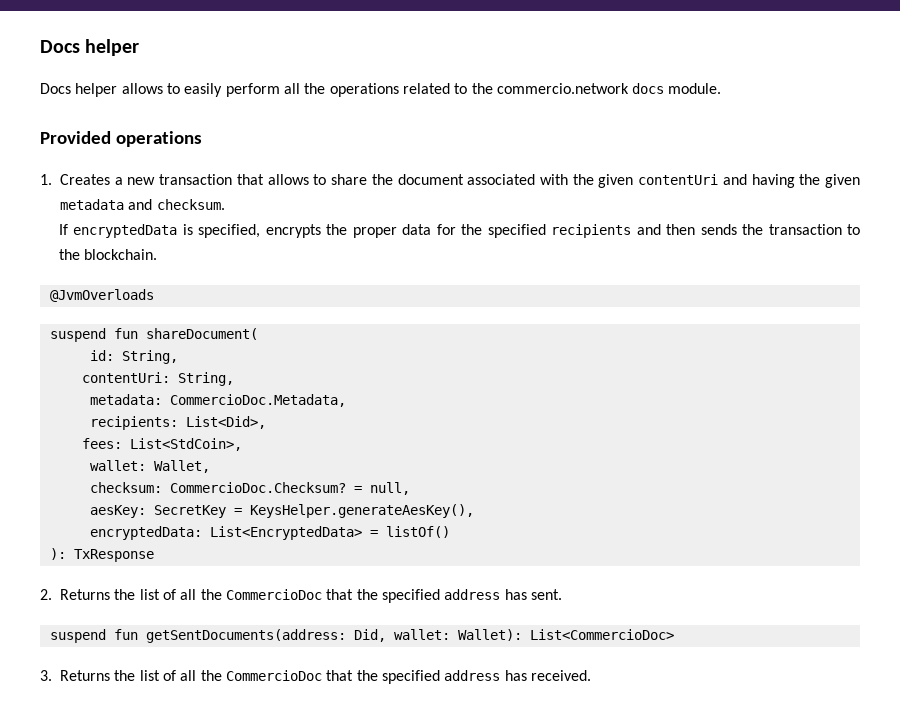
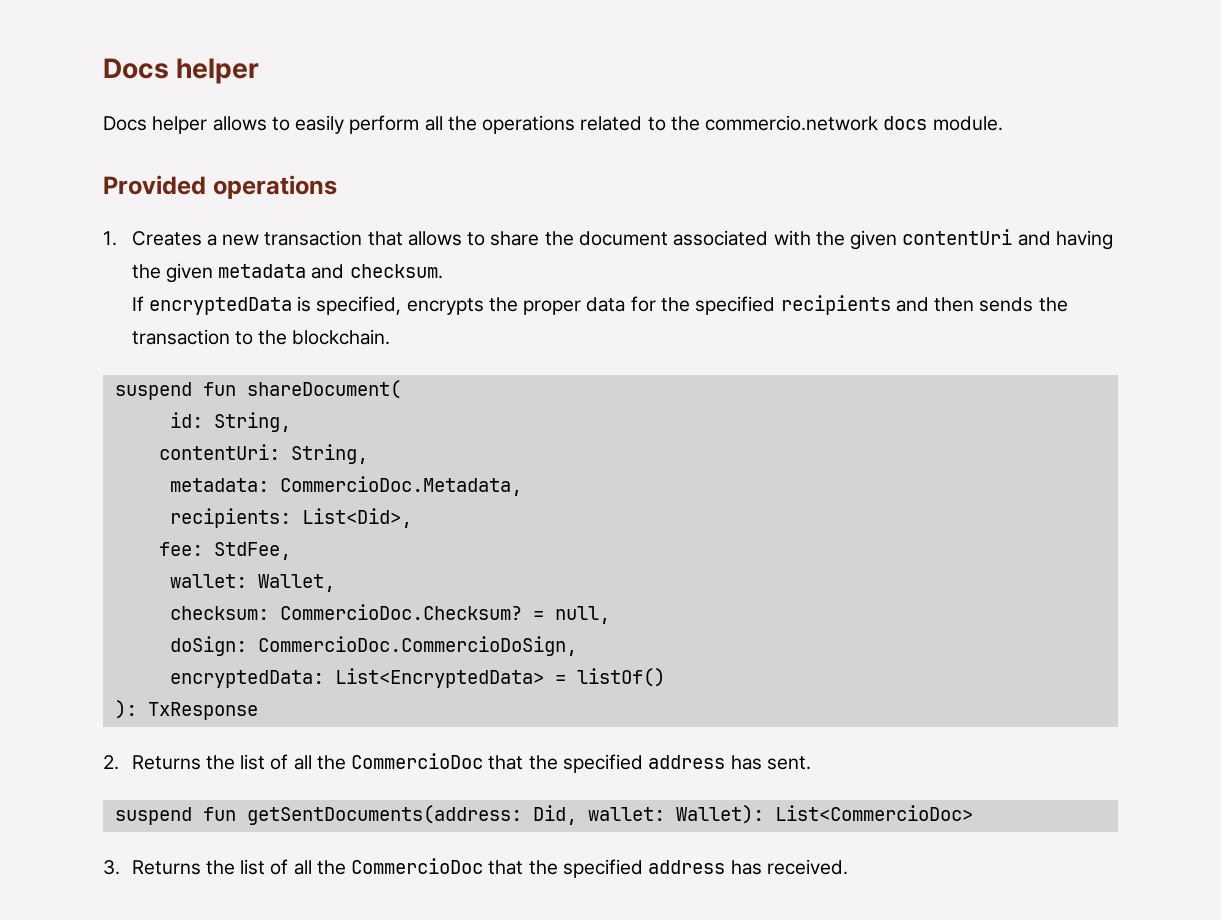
[49,289,154,302] // @JvmOverloads -> (391, 337) none
[81,438,242,451] fees: List<StdCoin>, -> [158,542,291,560] fee: StdFee,
[89,504,474,518] aesKey: SecretKey = KeysHelper.generateAesKey(), -> [169,636,577,656] doSign: CommercioDoc.CommercioDoSign,

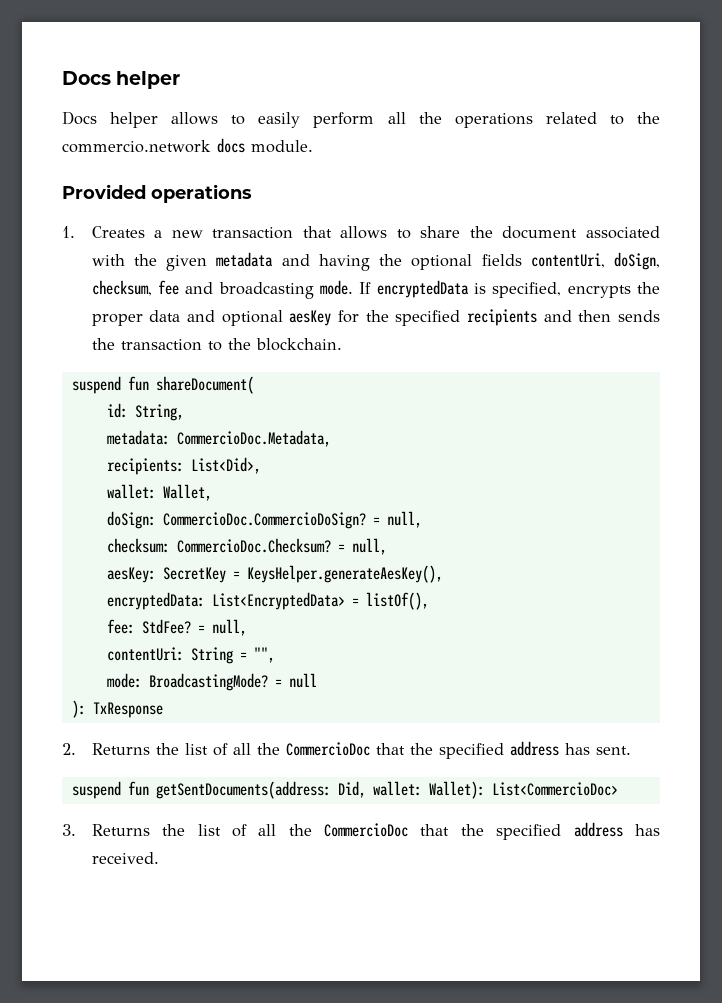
[902,229,1013,245] contentUri -> [216,252,274,267] metadata
[165,263,443,283] given metadata and checksum. // -> [411,252,661,270] [91,280,354,299] optional fields contentUri, doSign, checksum, fee and broadcasting mode.
(626, 304) none -> [187,310,332,326] and optional aesKey
[158,444,368,464] // contentUri: String, -> (184, 412) none
[158,542,291,560] // fee: StdFee, -> (261, 465) none
(335, 583) none -> [106,511,422,529] // doSign: CommercioDoc.CommercioDoSign? = null,
[169,636,577,656] doSign: CommercioDoc.CommercioDoSign, -> [106,565,443,583] aesKey: SecretKey = KeysHelper.generateAesKey(),
[576,668,665,687] listOf() -> [365,592,429,610] [106,619,247,636] [106,647,275,664] [106,673,317,691] listOf(), // fee: StdFee? = null, // contentUri: String = "", // mode: BroadcastingMode? = null

